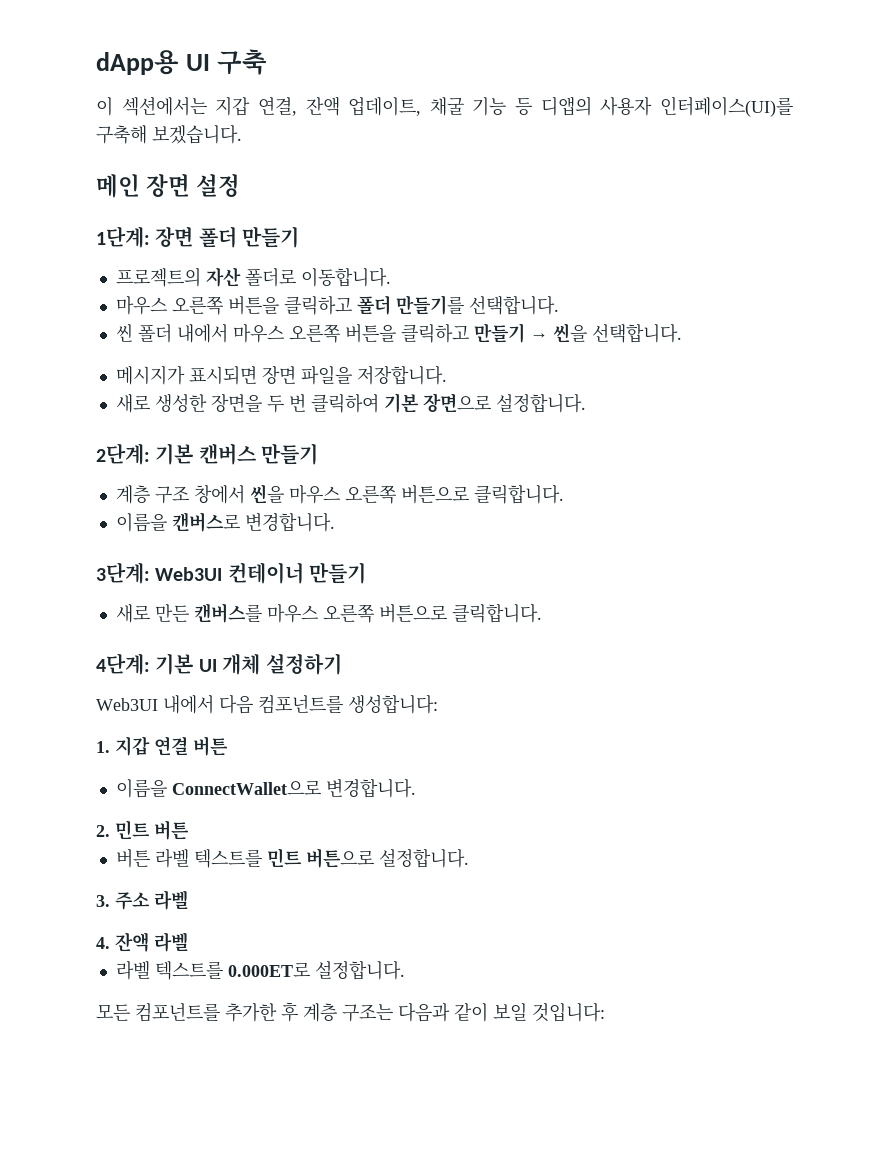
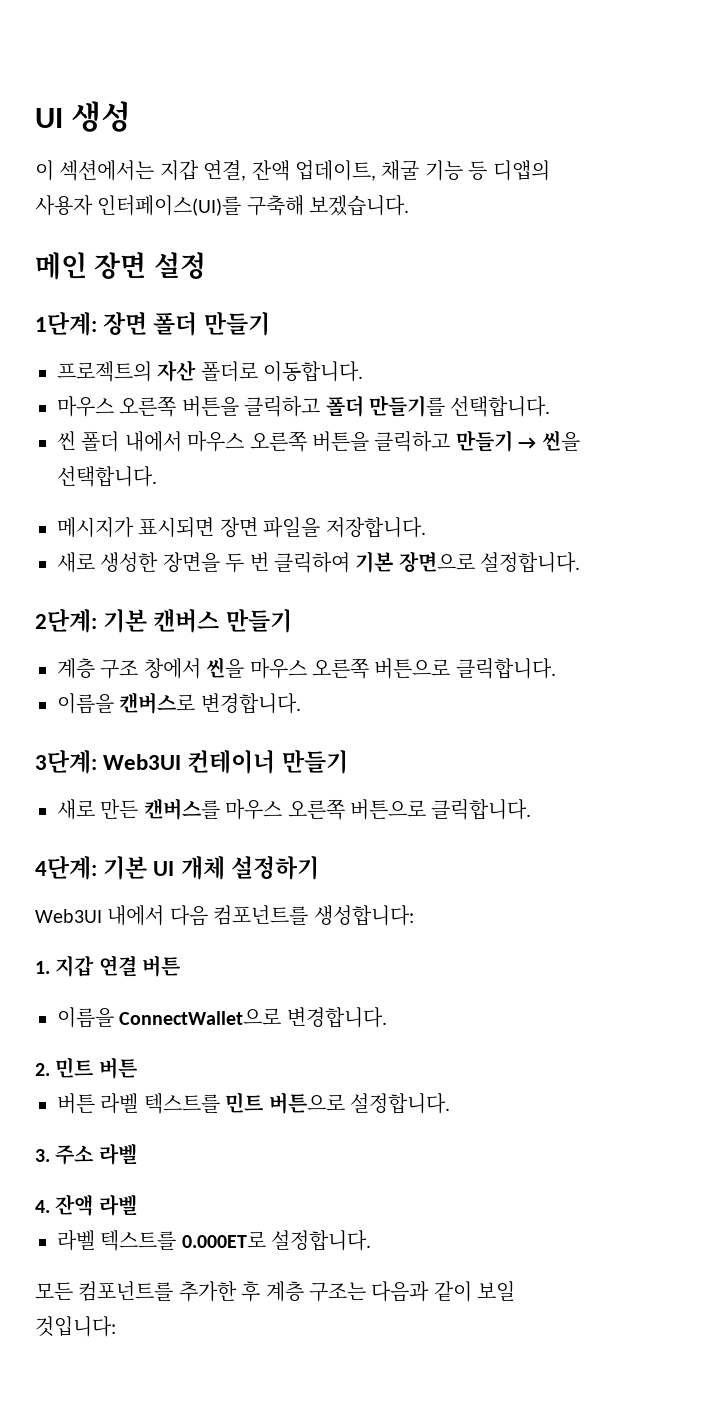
[96,49,267,75] dApp용 UI 구축 -> [35,101,132,132] UI 생성

